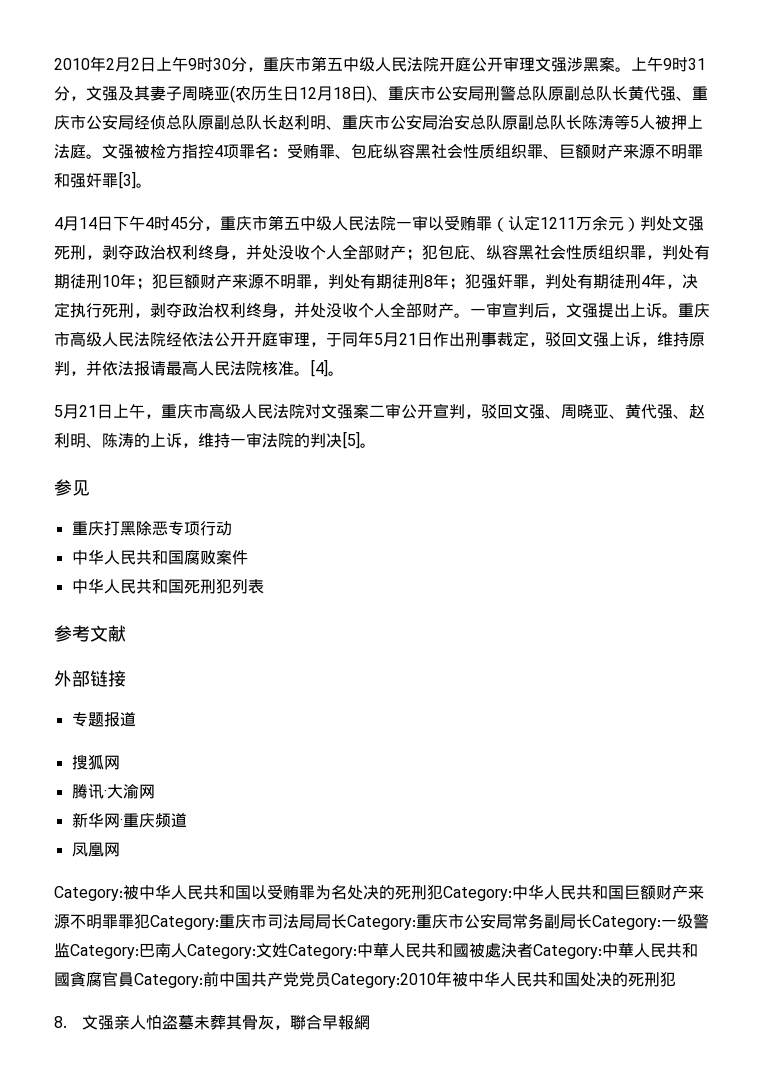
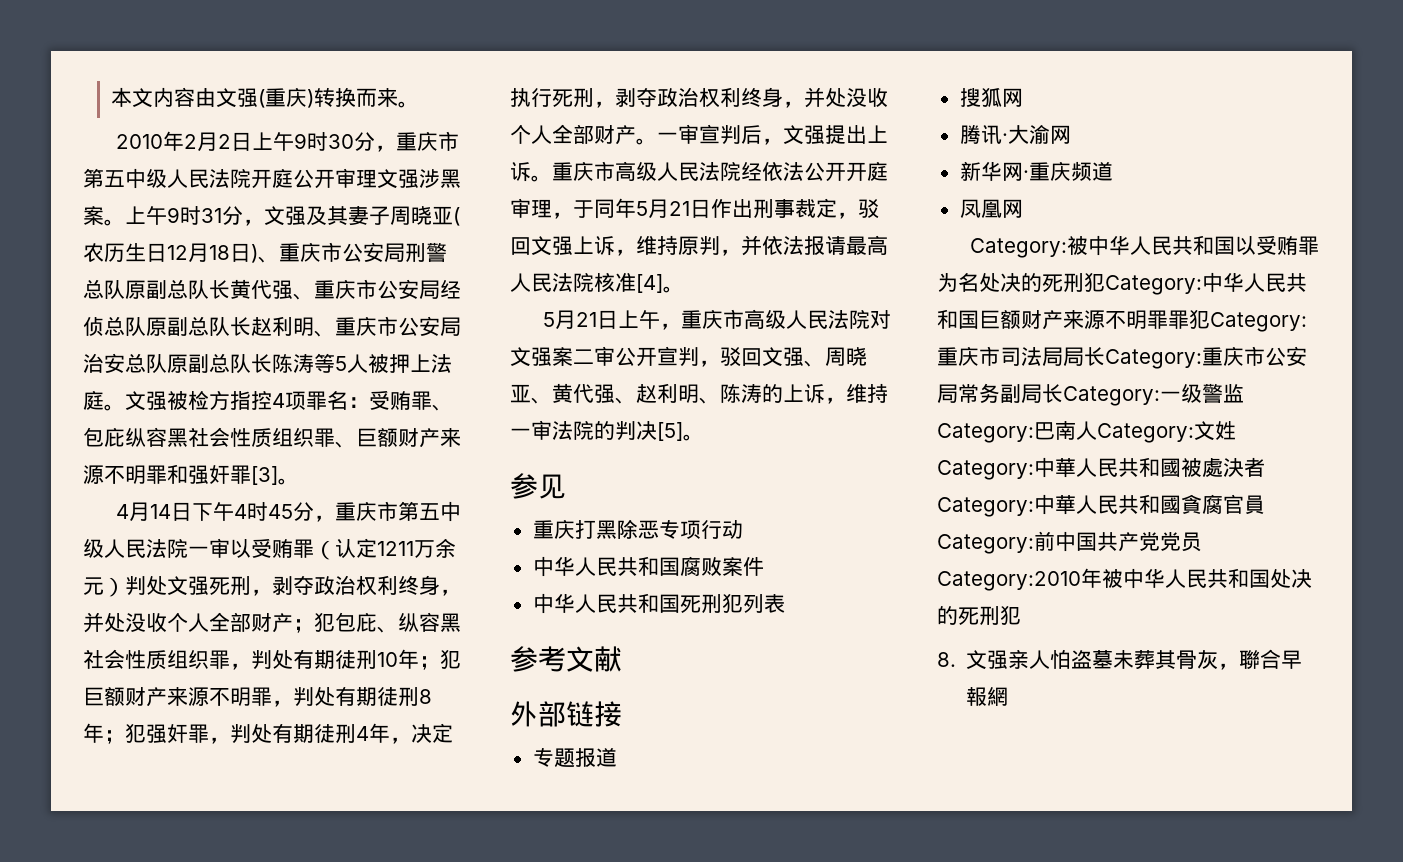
(54, 64) none -> [111,87,420,108] 本文内容由文强(重庆)转换而来。 //
[294,371,310,376] 。 -> (636, 282) none

